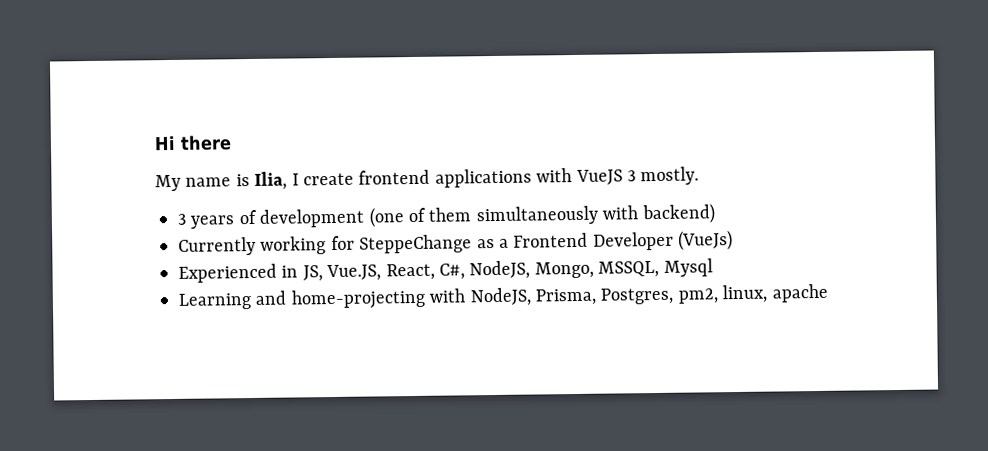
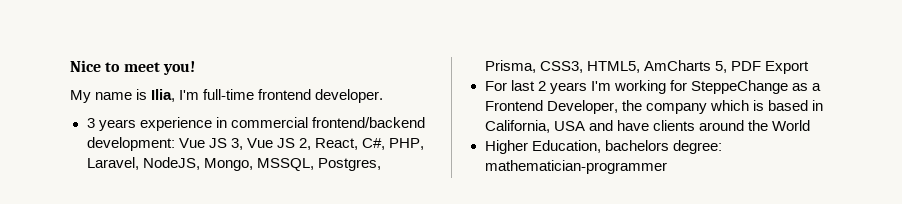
[154,135,232,151] Hi there -> [70,60,195,75] Nice to meet you!
[291,166,700,188] [177,203,715,229] [178,236,256,256] I create frontend applications with VueJS 3 mostly. // 3 years of development (one of them simultaneously with backend) // Currently -> [179,89,384,103] [86,117,425,131] [86,137,424,151] [86,157,381,171] [484,60,809,74] [484,80,611,94] I'm full-time frontend developer. // 3 years experience in commercial frontend/backend development: Vue JS 3, Vue JS 2, React, C#, PHP, Laravel, NodeJS, Mongo, MSSQL, Postgres, Prisma, CSS3, HTML5, AmCharts 5, PDF Export // For last 2 years I'm
[592,230,734,251] [178,258,713,283] [178,283,828,310] Developer (VueJs) // Experienced in JS, Vue.JS, React, C#, NodeJS, Mongo, MSSQL, Mysql // Learning and home-projecting with NodeJS, Prisma, Postgres, pm2, linux, apache -> [546,100,823,114] [484,120,810,133] [484,140,722,154] [484,160,667,174] Developer, the company which is based in California, USA and have clients around the World // Higher Education, bachelors degree: mathematician-programmer

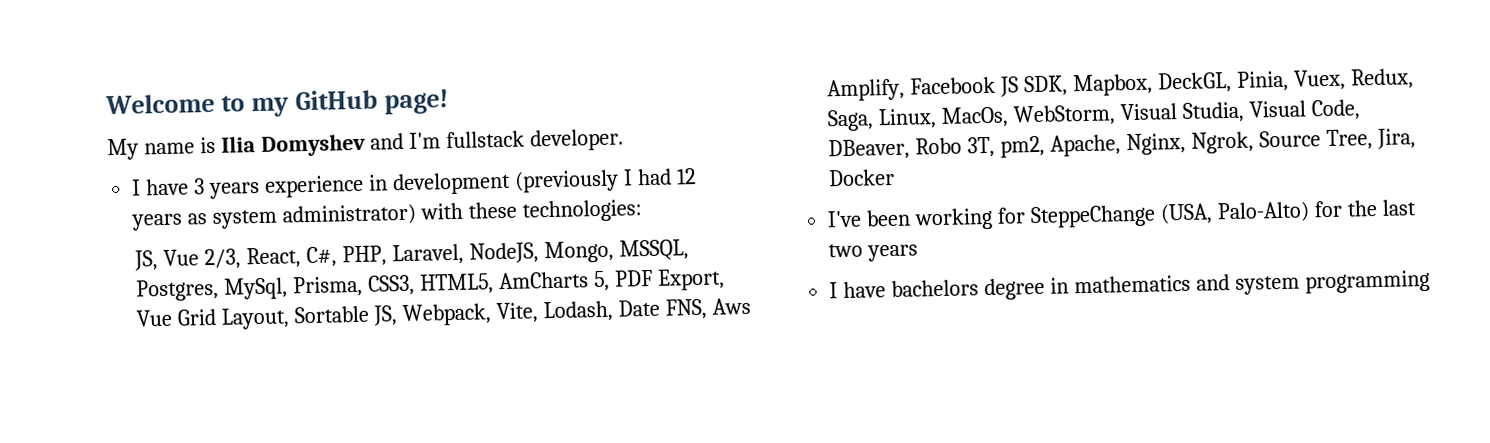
[70,60,195,75] [70,89,312,103] Nice to meet you! // My name is Ilia, I'm full-time frontend -> [105,89,449,118] [107,130,525,161] Welcome to my GitHub page! // My name is Ilia Domyshev and I'm fullstack
(384, 96) none -> [132,178,190,196] I have
[230,117,425,128] [86,137,311,151] commercial frontend/backend development: Vue JS 3, Vue JS 2, -> [391,168,696,196] [131,199,642,231] [134,248,242,271] development (previously I had 12 years as system administrator) with these technologies: // JS, Vue 2/3,
(381, 164) none -> [224,277,289,300] MySql,
[764,61,809,74] [484,80,821,94] [484,100,823,114] [484,120,810,133] [484,140,722,154] [484,160,667,174] Export // For last 2 years I'm working for SteppeChange as a Frontend Developer, the company which is based in California, USA and have clients around the World // Higher Education, bachelors degree: mathematician-programmer -> [656,268,725,291] [136,297,751,330] [827,68,1414,102] [827,99,1361,132] [828,128,1416,161] [828,168,896,187] [827,199,1417,231] [828,243,919,262] [829,269,1430,301] Export, Vue Grid Layout, Sortable JS, Webpack, Vite, Lodash, Date FNS, Aws Amplify, Facebook JS SDK, Mapbox, DeckGL, Pinia, Vuex, Redux, Saga, Linux, MacOs, WebStorm, Visual Studia, Visual Code, DBeaver, Robo 3T, pm2, Apache, Nginx, Ngrok, Source Tree, Jira, Docker // I've been working for SteppeChange (USA, Palo-Alto) for the last two years // I have bachelors degree in mathematics and system programming

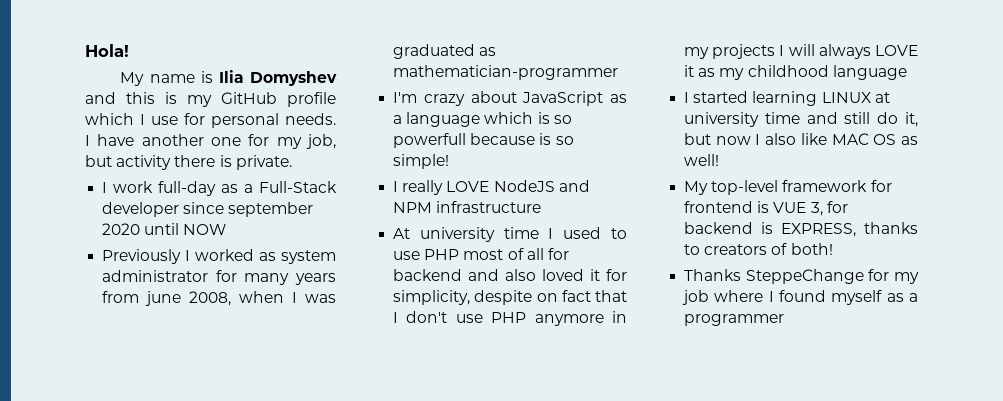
[105,89,449,118] Welcome to my GitHub page! -> [85,44,129,57] Hola!
[408,128,624,152] [132,168,696,200] [131,199,642,231] [134,239,689,271] [136,268,725,302] [136,297,751,330] [827,68,1414,102] [827,99,1361,132] [828,128,1416,161] [828,168,896,187] [827,199,1417,231] [828,243,919,262] [829,269,1430,301] I'm fullstack developer. // I have 3 years experience in development (previously I had 12 years as system administrator) with these technologies: // JS, Vue 2/3, React, C#, PHP, Laravel, NodeJS, Mongo, MSSQL, Postgres, MySql, Prisma, CSS3, HTML5, AmCharts 5, PDF Export, Vue Grid Layout, Sortable JS, Webpack, Vite, Lodash, Date FNS, Aws Amplify, Facebook JS SDK, Mapbox, DeckGL, Pinia, Vuex, Redux, Saga, Linux, MacOs, WebStorm, Visual Studia, Visual Code, DBeaver, Robo 3T, pm2, Apache, Nginx, Ngrok, Source Tree, Jira, Docker // I've been working for SteppeChange (USA, Palo-Alto) for the last two years // I have bachelors degree in mathematics and system programming -> [126,92,336,107] [85,113,336,128] [85,134,336,149] [85,155,292,170] [102,181,337,196] [102,202,314,217] [102,223,227,235] [102,249,336,264] [102,270,336,285] [102,291,336,306] [393,44,497,59] [393,65,619,80] [393,91,627,106] [393,112,572,127] [393,133,574,148] [393,154,450,169] [393,180,590,195] [393,201,542,213] [393,227,627,242] [393,248,569,260] [393,269,627,281] [393,290,627,305] [393,311,627,326] [684,44,918,59] [684,65,907,80] [684,91,890,106] [684,112,918,127] [684,133,918,145] [684,154,720,166] [684,180,892,195] [684,201,848,216] [684,222,918,237] [684,243,833,255] [684,269,919,284] [682,290,918,305] [684,314,785,326] this is my GitHub profile which I use for personal needs. I have another one for my job, but activity there is private. // I work full-day as a Full-Stack developer since september 2020 until NOW // Previously I worked as system administrator for many years from june 2008, when I was graduated as mathematician-programmer // I'm crazy about JavaScript as a language which is so powerfull because is so simple! // I really LOVE NodeJS and NPM infrastructure // At university time I used to use PHP most of all for backend and also loved it for simplicity, despite on fact that I don't use PHP anymore in my projects I will always LOVE it as my childhood language // I started learning LINUX at university time and still do it, but now I also like MAC OS as well! // My top-level framework for frontend is VUE 3, for backend is EXPRESS, thanks to creators of both! // Thanks SteppeChange for my job where I found myself as a programmer

